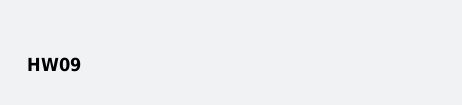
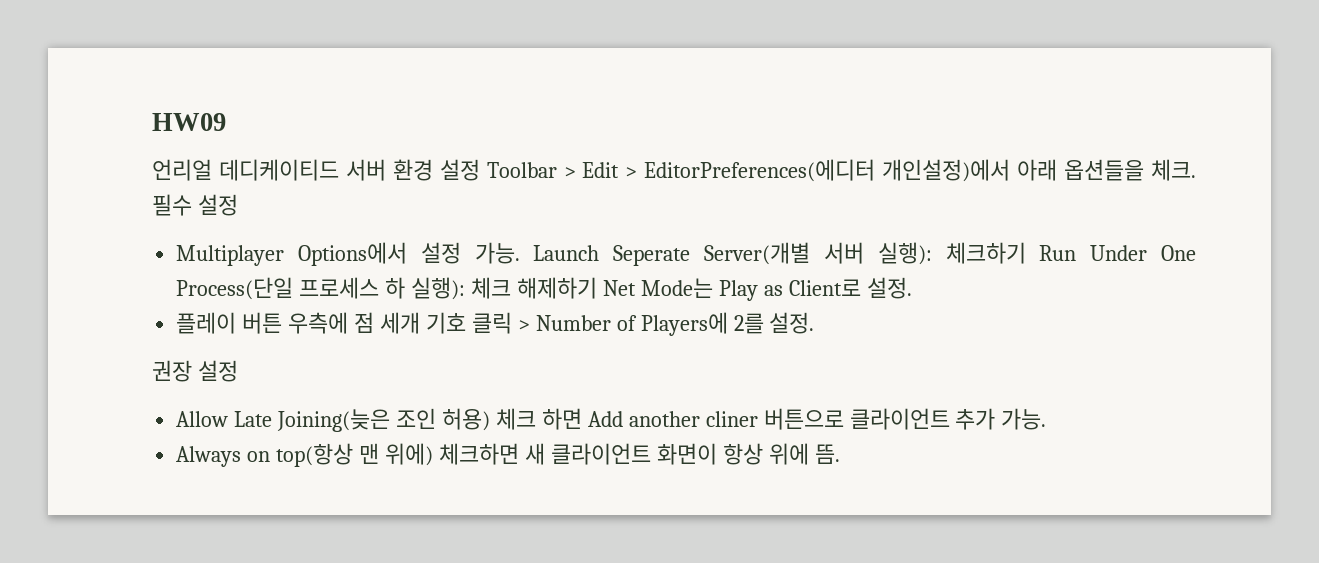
(81, 64) none -> [152,159,1196,182] [152,194,238,216] [176,242,1197,266] [176,277,912,301] [176,312,815,336] [152,360,238,382] [176,408,1047,432] [176,443,840,467] // 언리얼 데디케이티드 서버 환경 설정 Toolbar > Edit > EditorPreferences(에디터 개인설정)에서 아래 옵션들을 체크. 필수 설정 // Multiplayer Options에서 설정 가능. Launch Seperate Server(개별 서버 실행): 체크하기 Run Under One Process(단일 프로세스 하 실행): 체크 해제하기 Net Mode는 Play as Client로 설정. // 플레이 버튼 우측에 점 세개 기호 클릭 > Number of Players에 2를 설정. // 권장 설정 // Allow Late Joining(늦은 조인 허용) 체크 하면 Add another cliner 버튼으로 클라이언트 추가 가능. // Always on top(항상 맨 위에) 체크하면 새 클라이언트 화면이 항상 위에 뜸.

